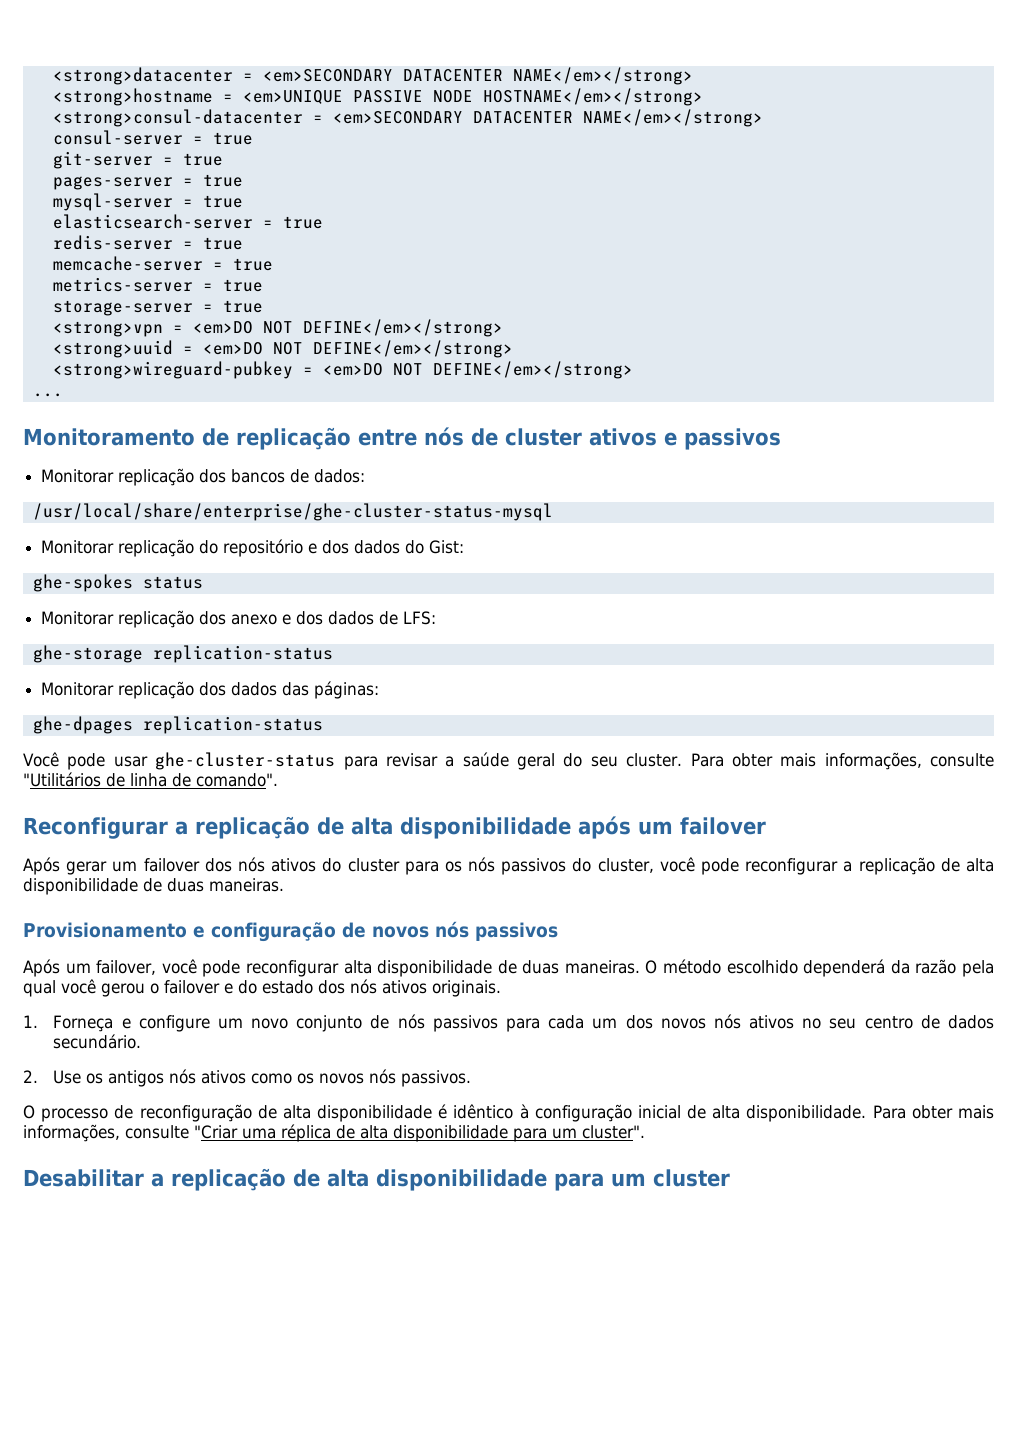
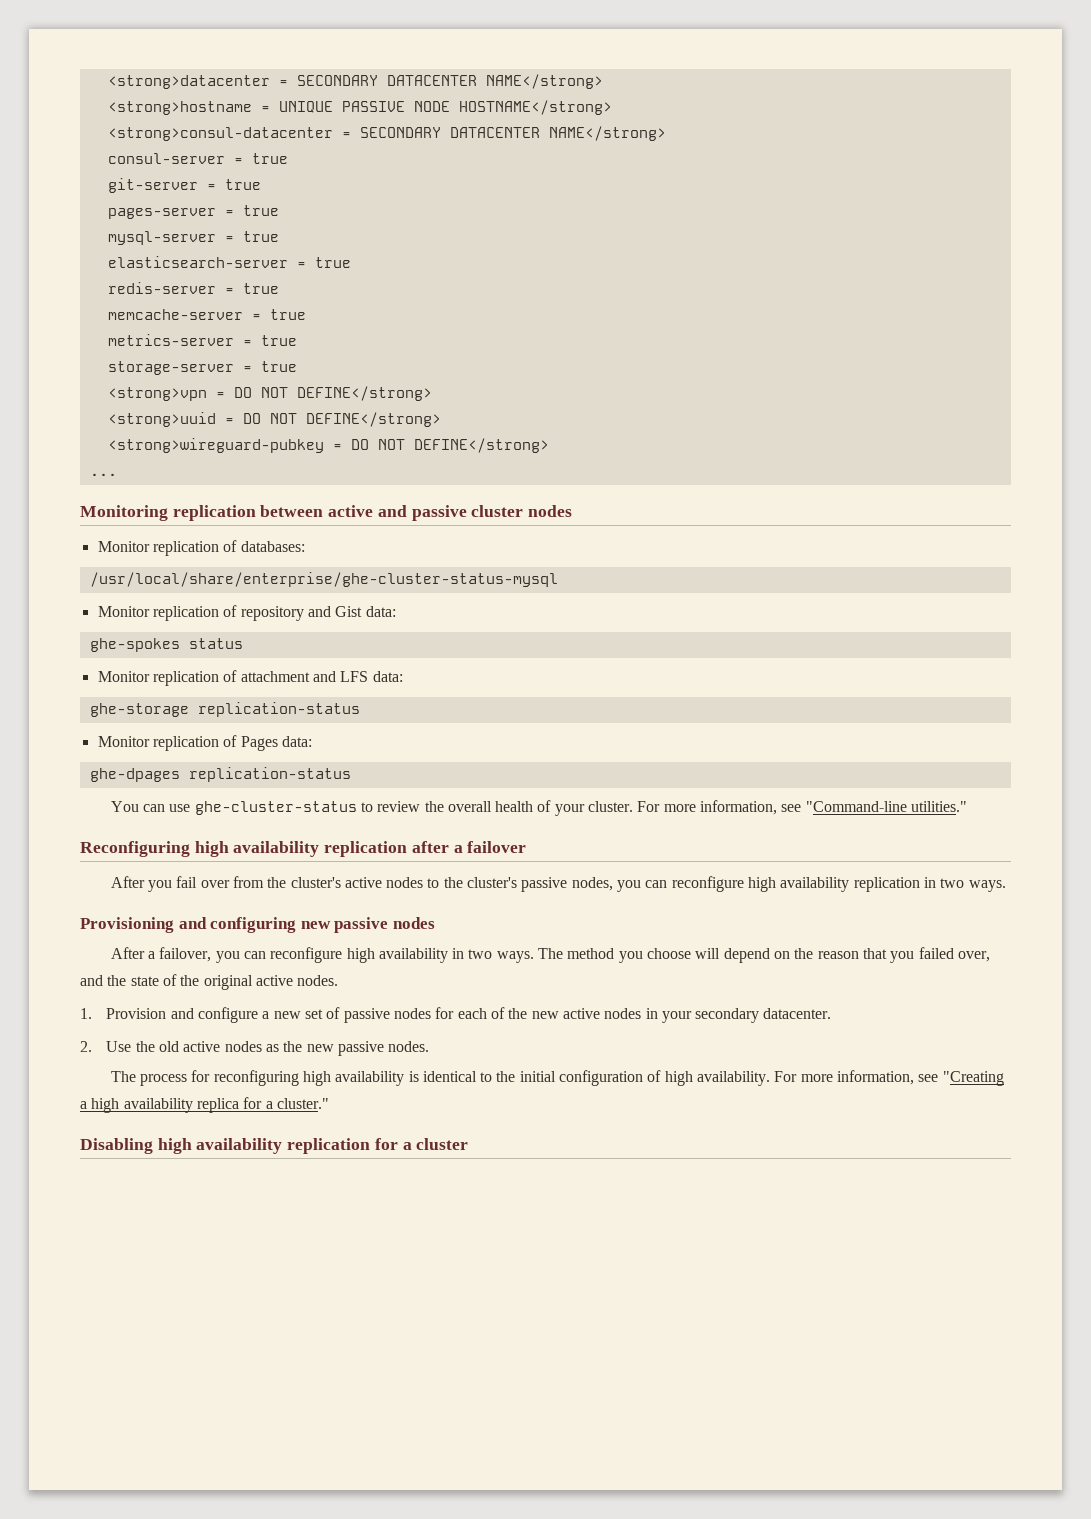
[262,67,693,85] <em>SECONDARY DATACENTER NAME</em></strong> -> [296,74,603,89] SECONDARY DATACENTER NAME</strong>
[242,90,343,104] <em>UNIQUE -> [278,101,333,113] UNIQUE
[482,88,703,106] HOSTNAME</em></strong> -> [458,100,612,115] HOSTNAME</strong>
[332,109,763,127] <em>SECONDARY DATACENTER NAME</em></strong> -> [359,126,666,141] SECONDARY DATACENTER NAME</strong>
[192,319,503,337] <em>DO NOT DEFINE</em></strong> -> [233,386,432,401] DO NOT DEFINE</strong>
[202,340,513,358] <em>DO NOT DEFINE</em></strong> -> [242,412,441,427] DO NOT DEFINE</strong>
[322,361,633,379] [32,393,63,397] [23,427,781,450] [41,468,366,486] [32,503,553,521] [41,539,465,557] [32,574,203,592] [41,610,437,628] [32,645,333,663] [41,681,380,699] [32,716,323,734] [23,752,994,770] [23,772,278,787] [23,816,766,839] [23,857,994,875] [23,878,284,895] [23,921,558,942] [23,959,995,977] [23,979,501,997] [23,1014,994,1032] [53,1034,142,1049] [23,1069,472,1087] [23,1104,994,1122] [23,1124,645,1142] [23,1168,646,1191] <em>DO NOT DEFINE</em></strong> // ... // Monitoramento de replicação entre nós de cluster ativos e passivos // Monitorar replicação dos bancos de dados: // /usr/local/share/enterprise/ghe-cluster-status-mysql // Monitorar replicação do repositório e dos dados do Gist: // ghe-spokes status // Monitorar replicação dos anexo e dos dados de LFS: // ghe-storage replication-status // Monitorar replicação dos dados das páginas: // ghe-dpages replication-status // Você pode usar ghe-cluster-status para revisar a saúde geral do seu cluster. Para obter mais informações, consulte "Utilitários de linha de comando". // Reconfigurar a replicação de alta disponibilidade após um failover // Após gerar um failover dos nós ativos do cluster para os nós passivos do cluster, você pode reconfigurar a replicação de alta disponibilidade de duas maneiras. // Provisionamento e configuração de novos nós passivos // Após um failover, você pode reconfigurar alta disponibilidade de duas maneiras. O método escolhido dependerá da razão pela qual você gerou o failover e do estado dos nós ativos originais. // 1. Forneça e configure um novo conjunto de nós passivos para cada um dos novos nós ativos no seu centro de dados secundário. // 2. Use os antigos nós ativos como os novos nós passivos. // O processo de reconfiguração de alta disponibilidade é idêntico à configuração inicial de alta disponibilidade. Para obter mais informações, consulte "Criar uma réplica de alta disponibilidade para um cluster". // Desabilitar a replicação de alta disponibilidade para um -> [350,438,549,453] [89,473,117,476] [80,505,573,521] [97,540,305,556] [89,572,558,587] [97,605,396,621] [89,638,243,652] [97,670,403,686] [89,702,360,717] [97,735,312,751] [89,767,351,782] [110,800,968,816] [80,841,527,857] [110,876,1006,892] [80,917,435,933] [110,947,990,963] [80,974,339,990] [80,1007,832,1023] [80,1041,430,1056] [110,1070,1004,1086] [80,1097,329,1113] [80,1138,412,1154] DO NOT DEFINE</strong> // ... // Monitoring replication between active and passive cluster nodes // Monitor replication of databases: // /usr/local/share/enterprise/ghe-cluster-status-mysql // Monitor replication of repository and Gist data: // ghe-spokes status // Monitor replication of attachment and LFS data: // ghe-storage replication-status // Monitor replication of Pages data: // ghe-dpages replication-status // You can use ghe-cluster-status to review the overall health of your cluster. For more information, see "Command-line utilities." // Reconfiguring high availability replication after a failover // After you fail over from the cluster's active nodes to the cluster's passive nodes, you can reconfigure high availability replication in two ways. // Provisioning and configuring new passive nodes // After a failover, you can reconfigure high availability in two ways. The method you choose will depend on the reason that you failed over, and the state of the original active nodes. // 1. Provision and configure a new set of passive nodes for each of the new active nodes in your secondary datacenter. // 2. Use the old active nodes as the new passive nodes. // The process for reconfiguring high availability is identical to the initial configuration of high availability. For more information, see "Creating a high availability replica for a cluster." // Disabling high availability replication for a

